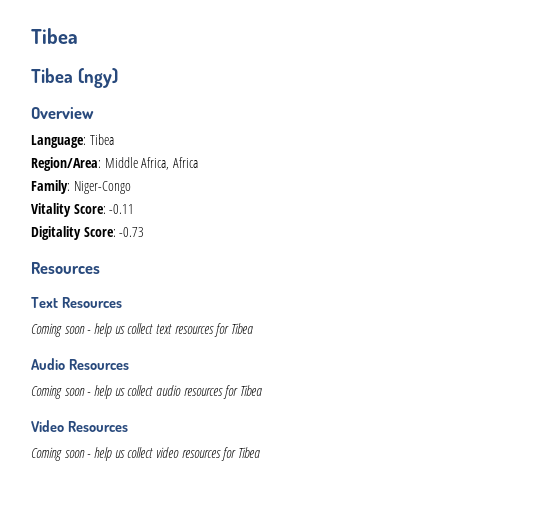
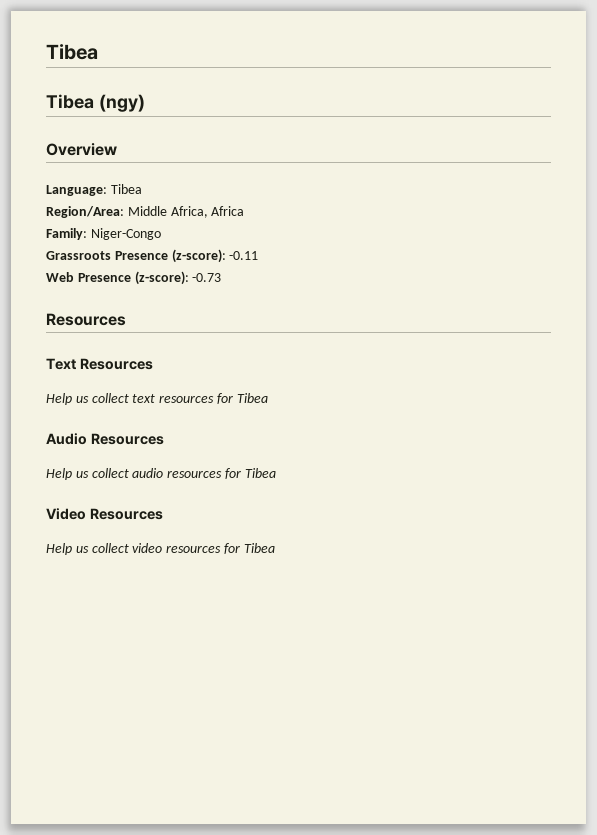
[31,203,135,217] [31,226,116,240] Vitality Score: -0.11 // Digitality Score: -> [46,249,259,263] [46,271,189,285] Grassroots Presence (z-score): -0.11 // Web Presence (z-score):
[31,323,112,337] Coming soon - help -> [46,393,72,405] Help
[31,385,112,399] Coming soon - help -> [46,468,72,480] Help
[31,447,112,461] Coming soon - help -> [46,543,72,555] Help

